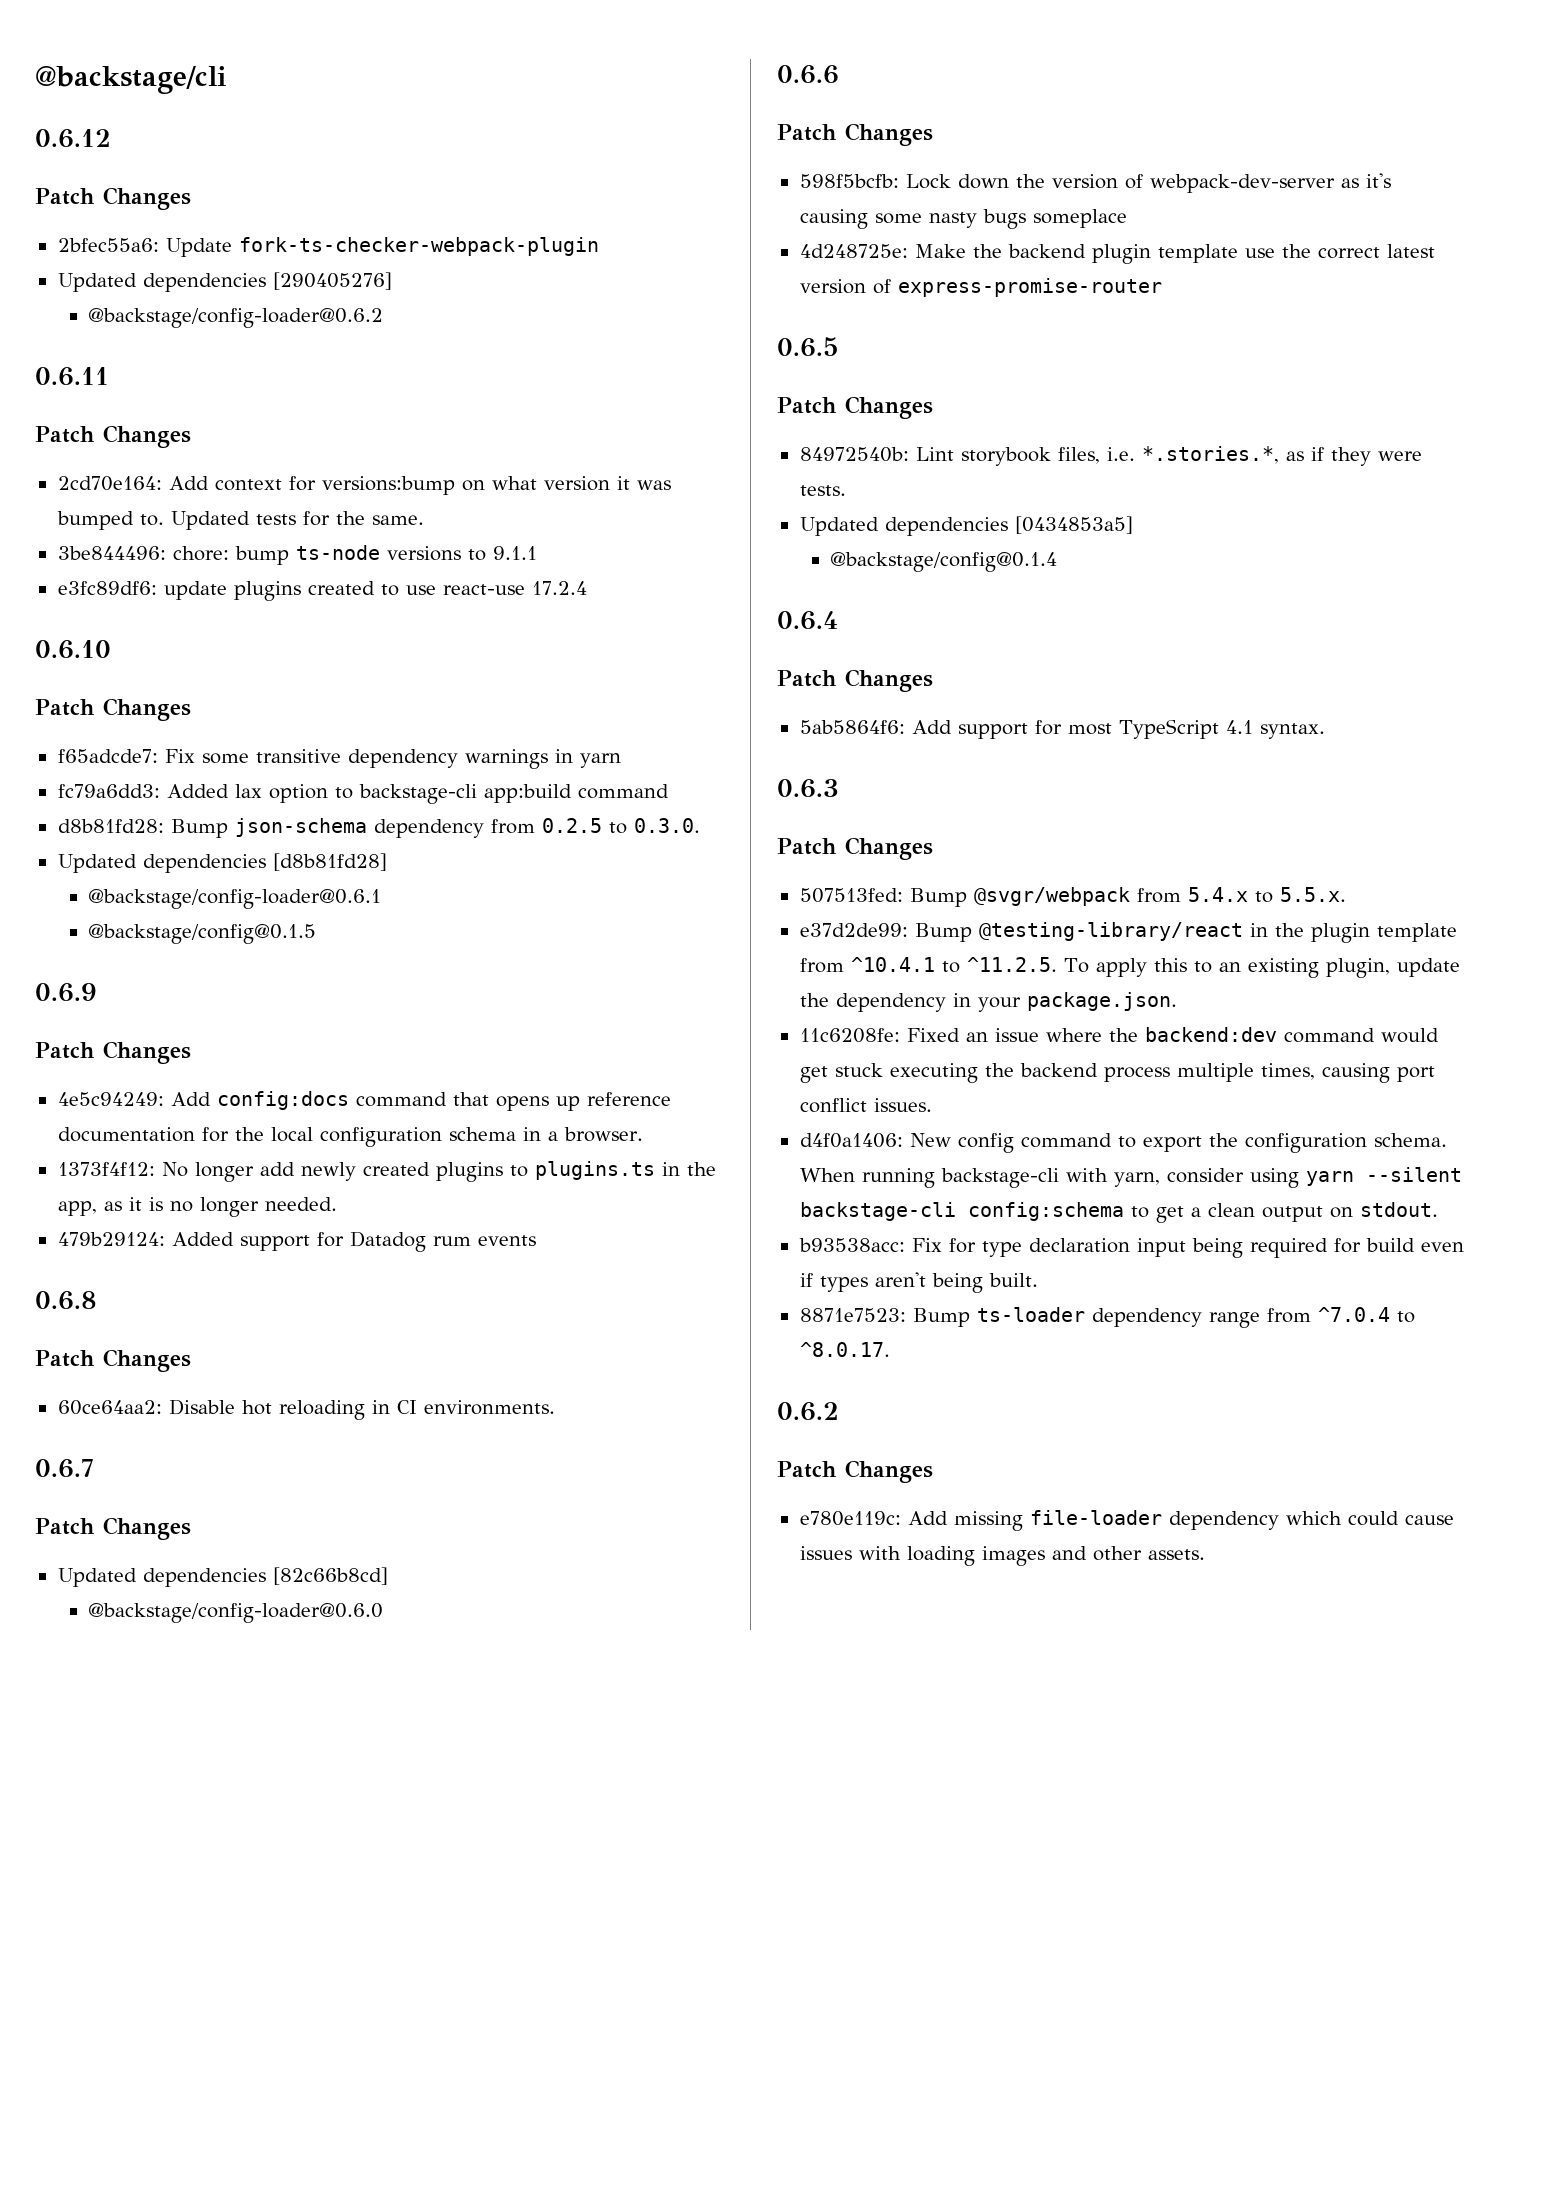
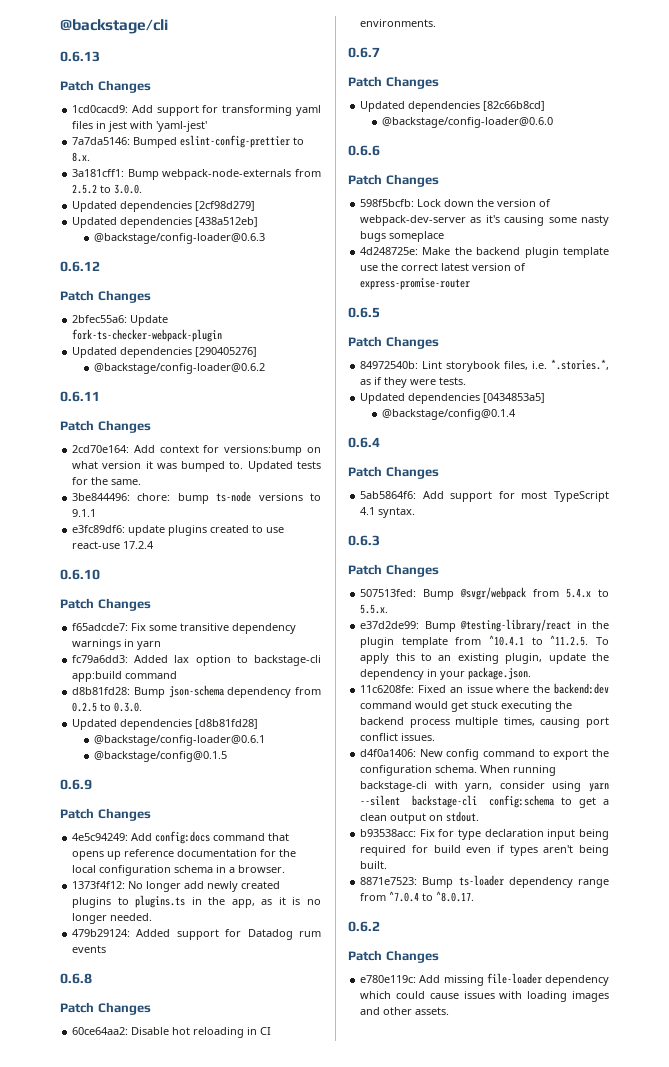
(226, 80) none -> [60,51,100,62] [60,80,151,93] [72,105,321,116] [72,121,208,132] [72,135,305,148] [72,152,91,162] [72,169,321,180] [72,184,143,194] [72,201,256,212] [72,217,259,228] [93,233,265,244] // 0.6.13 // Patch Changes // 1cd0cacd9: Add support for transforming yaml files in jest with 'yaml-jest' // 7a7da5146: Bumped eslint-config-prettier to 8.x. // 3a181cff1: Bump webpack-node-externals from 2.5.2 to 3.0.0. // Updated dependencies [2cf98d279] // Updated dependencies [438a512eb] // @backstage/config-loader@0.6.3

